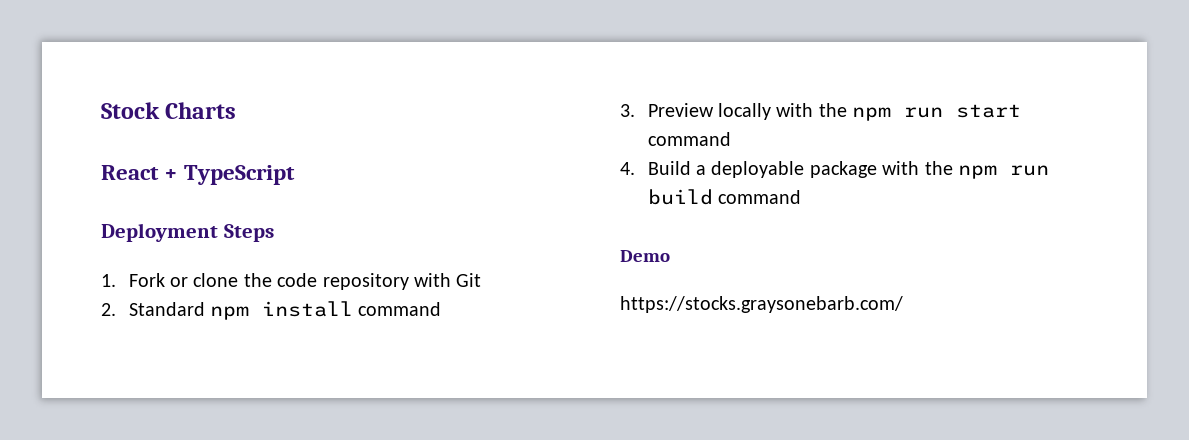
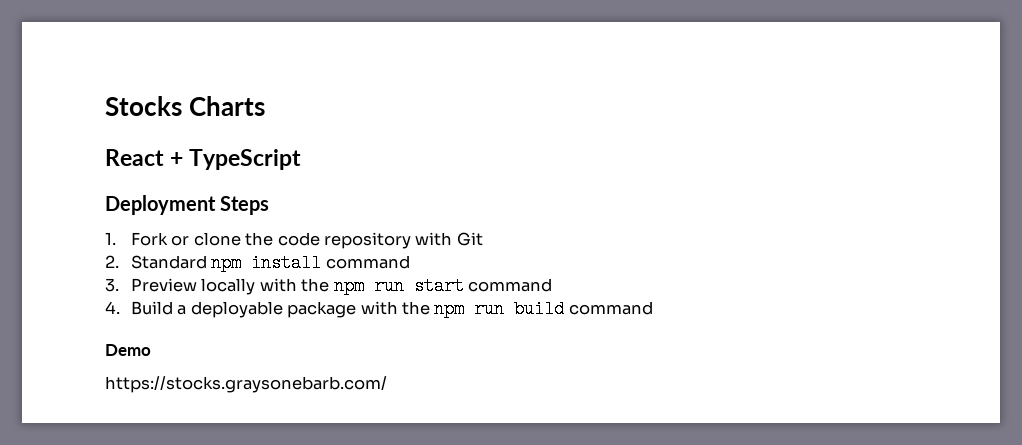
[101,102,160,119] Stock -> [105,96,182,116] Stocks

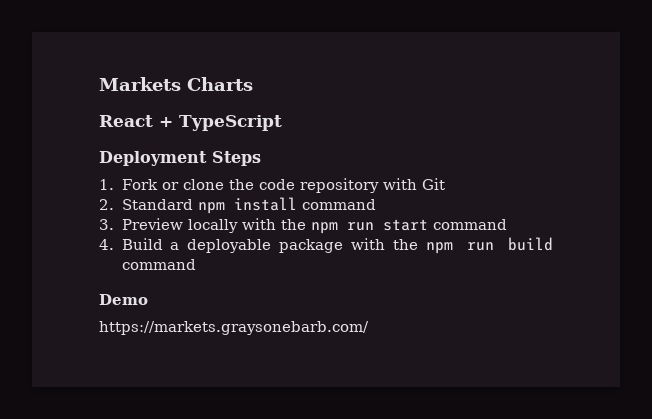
[105,96,182,116] Stocks -> [99,77,181,91] Markets
[105,376,387,393] https://stocks.graysonebarb.com/ -> [99,321,369,335] https://markets.graysonebarb.com/

